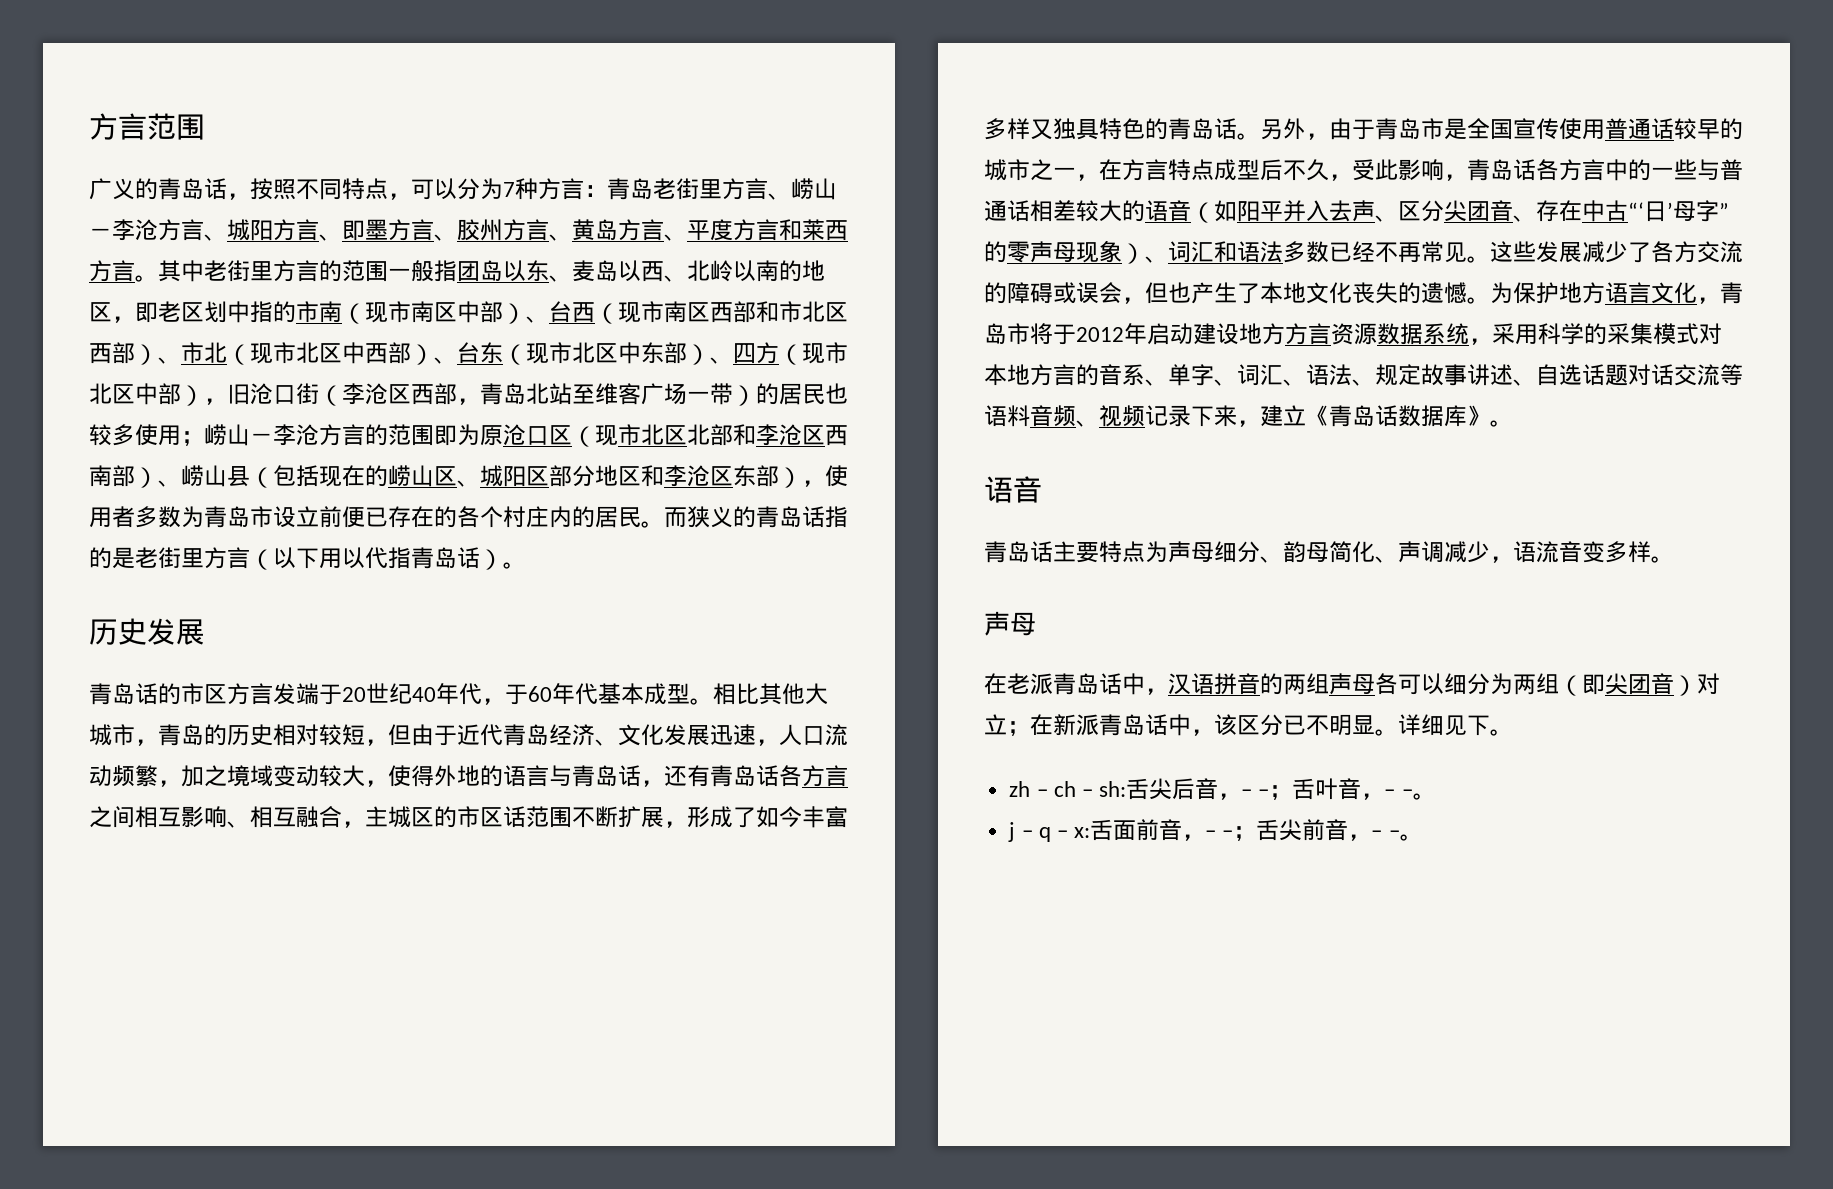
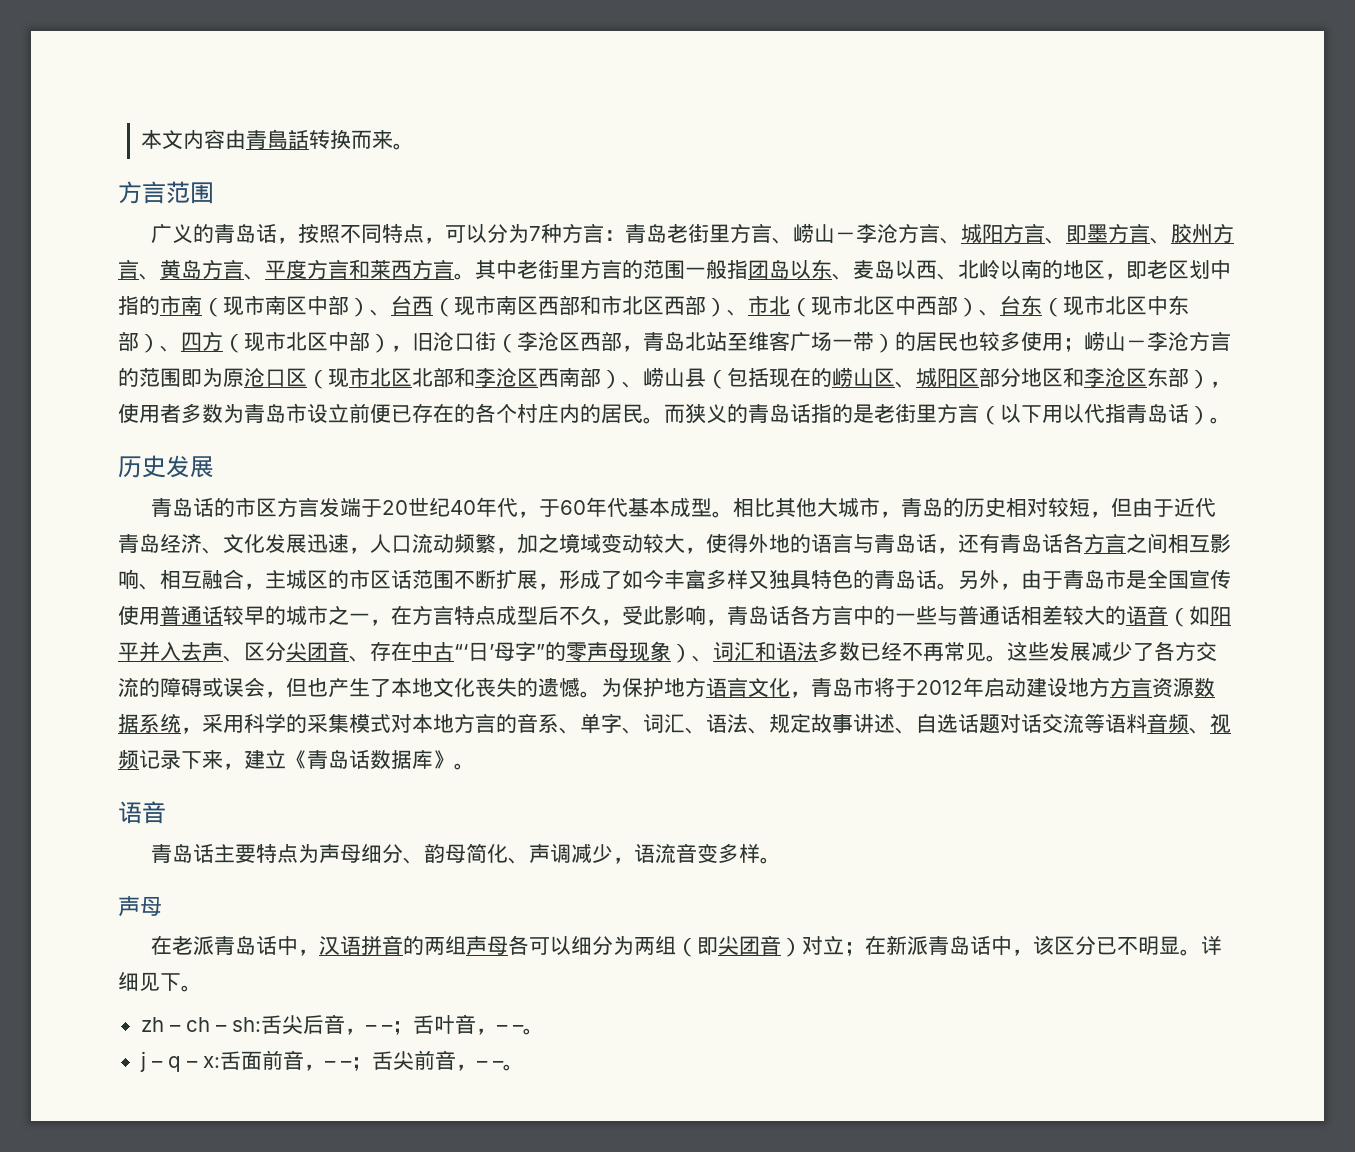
(89, 126) none -> [141,129,415,150] 本文内容由青島話转换而来。 //

